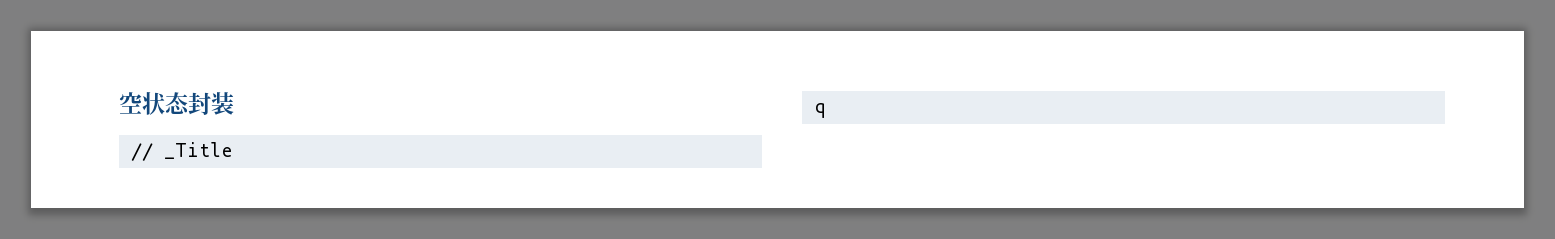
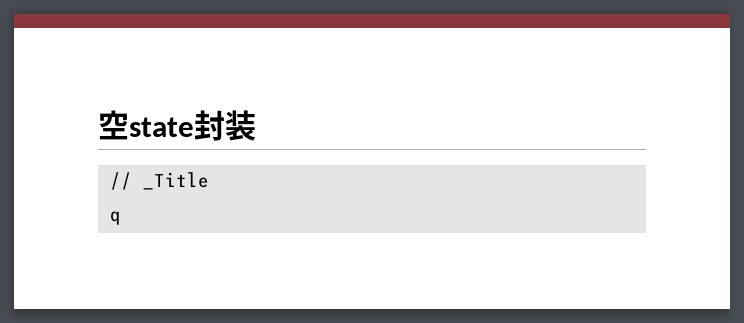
[142,92,190,115] 状态 -> [129,117,194,137] state

